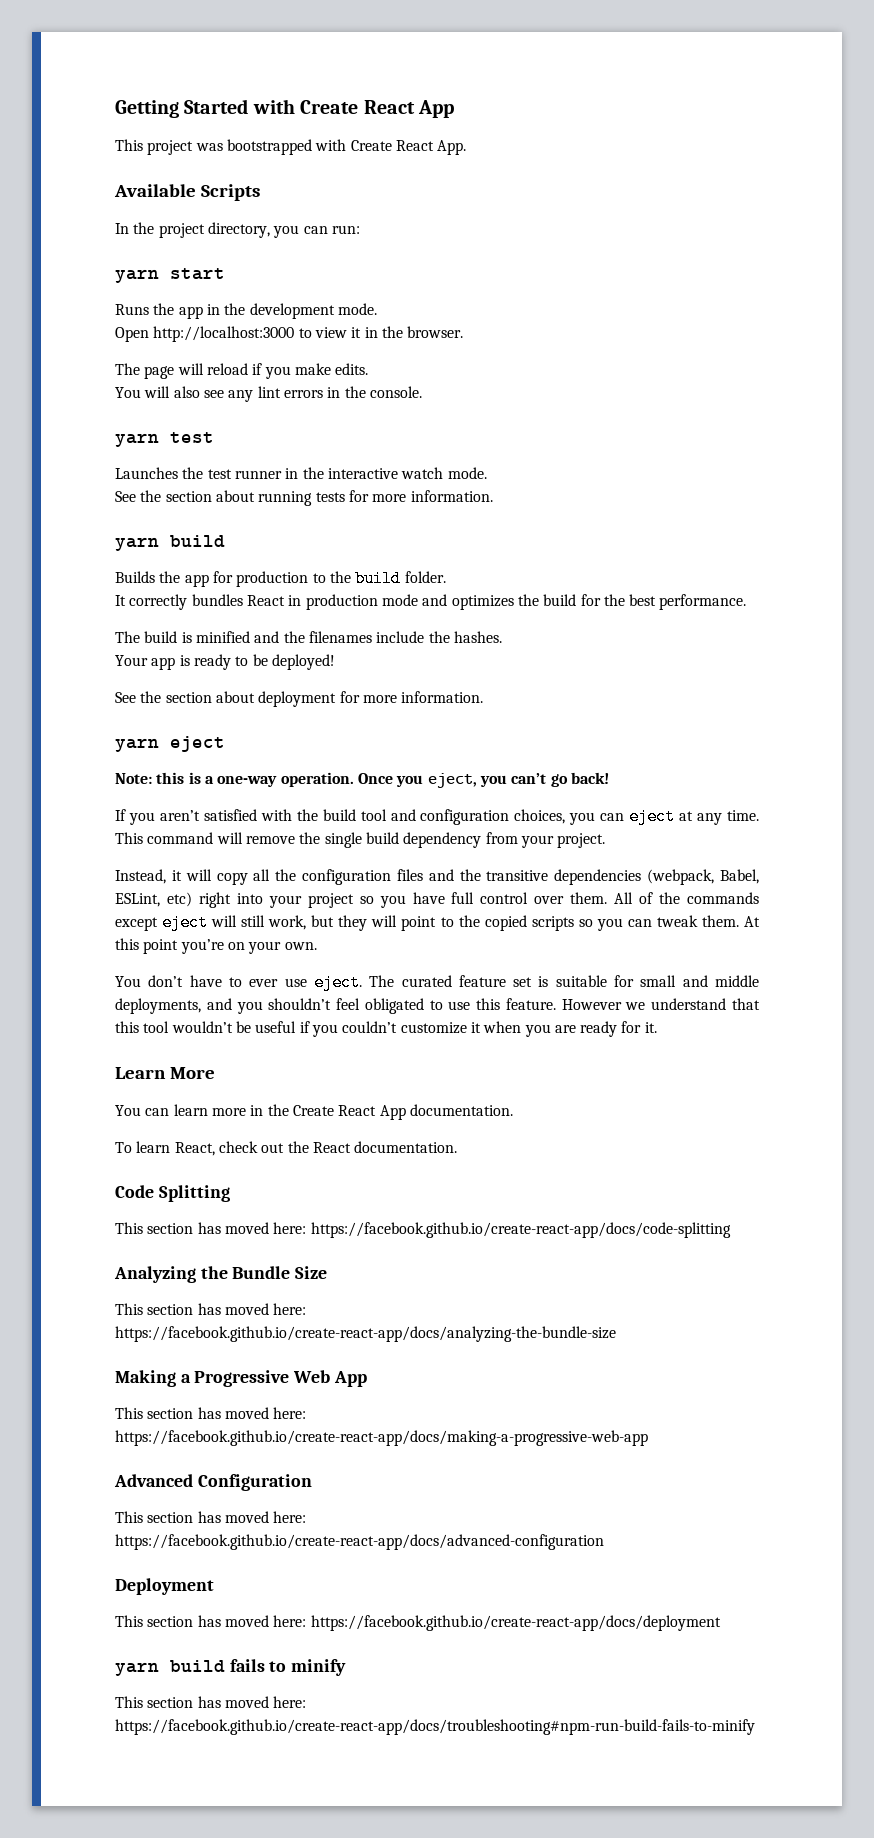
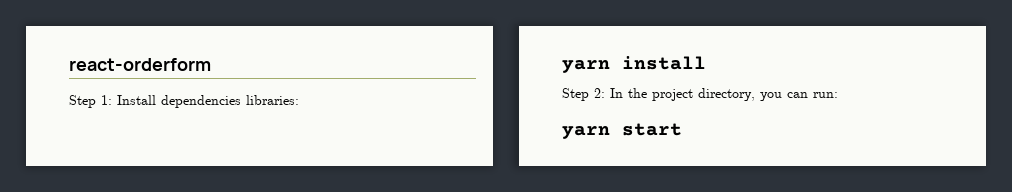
[115,99,454,118] [115,139,467,155] [114,184,260,201] Getting Started with Create React App // This project was bootstrapped with Create React App. // Available Scripts // -> [69,58,211,71] [69,95,299,108] [562,56,706,73] [562,88,605,101] react-orderform // Step 1: Install dependencies libraries: // yarn install // Step 2:
[115,303,377,319] [115,326,464,342] [115,363,369,379] [115,386,422,402] [115,432,214,447] [115,467,487,479] [115,490,493,506] [115,535,225,551] [115,570,446,587] [115,594,747,610] [115,631,502,643] [115,654,335,670] [115,691,484,707] [115,736,225,752] [115,772,609,788] [115,808,759,825] [115,832,606,848] [115,869,759,885] [115,892,759,908] [115,914,760,931] [115,938,317,954] [115,974,759,991] [115,998,760,1014] [115,1021,657,1037] [115,1067,215,1079] [115,1104,513,1120] [115,1141,458,1156] [115,1185,230,1202] [115,1222,731,1238] [114,1266,328,1283] [115,1303,307,1315] [115,1326,616,1342] [115,1370,367,1387] [115,1407,307,1419] [115,1430,648,1446] [114,1474,312,1491] [115,1511,307,1523] [115,1534,604,1550] [115,1578,214,1595] [115,1615,721,1631] [115,1659,347,1676] [115,1696,307,1708] [115,1719,755,1735] // Runs the app in the development mode. // Open http://localhost:3000 to view it in the browser. // The page will reload if you make edits. // You will also see any lint errors in the console. // yarn test // Launches the test runner in the interactive watch mode. // See the section about running tests for more information. // yarn build // Builds the app for production to the build folder. // It correctly bundles React in production mode and optimizes the build for the best performance. // The build is minified and the filenames include the hashes. // Your app is ready to be deployed! // See the section about deployment for more information. // yarn eject // Note: this is a one-way operation. Once you eject, you can’t go back! // If you aren’t satisfied with the build tool and configuration choices, you can eject at any time. This command will remove the single build dependency from your project. // Instead, it will copy all the configuration files and the transitive dependencies (webpack, Babel, ESLint, etc) right into your project so you have full control over them. All of the commands except eject will still work, but they will point to the copied scripts so you can tweak them. At this point you’re on your own. // You don’t have to ever use eject. The curated feature set is suitable for small and middle deployments, and you shouldn’t feel obligated to use this feature. However we understand that this tool wouldn’t be useful if you couldn’t customize it when you are ready for it. // Learn More // You can learn more in the Create React App documentation. // To learn React, check out the React documentation. // Code Splitting // This section has moved here: https://facebook.github.io/create-react-app/docs/code-splitting // Analyzing the Bundle Size // This section has moved here: https://facebook.github.io/create-react-app/docs/analyzing-the-bundle-size // Making a Progressive Web App // This section has moved here: https://facebook.github.io/create-react-app/docs/making-a-progressive-web-app // Advanced Configuration // This section has moved here: https://facebook.github.io/create-react-app/docs/advanced-configuration // Deployment // This section has moved here: https://facebook.github.io/create-react-app/docs/deployment // yarn build fails to minify // This section has moved here: https://facebook.github.io/create-react-app/docs/troubleshooting#npm-run-build-fails-to-minify -> (682, 129) none

